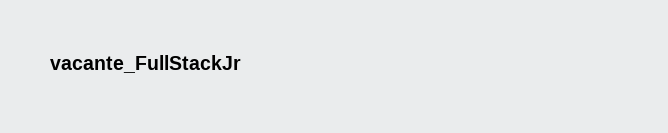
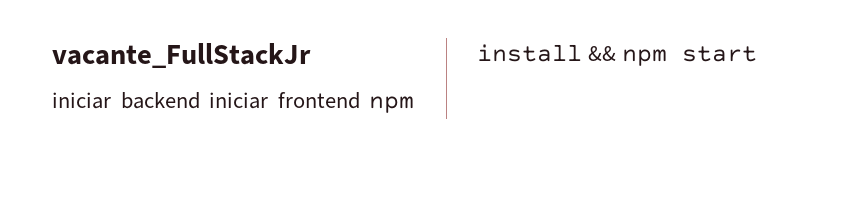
(241, 64) none -> [52,92,414,113] [477,44,758,66] // iniciar backend iniciar frontend npm install && npm start

